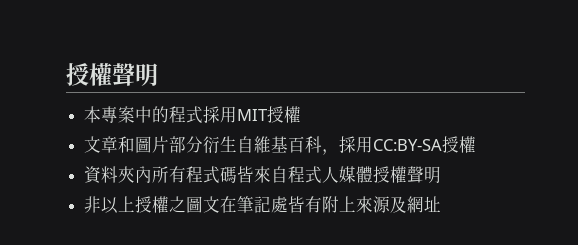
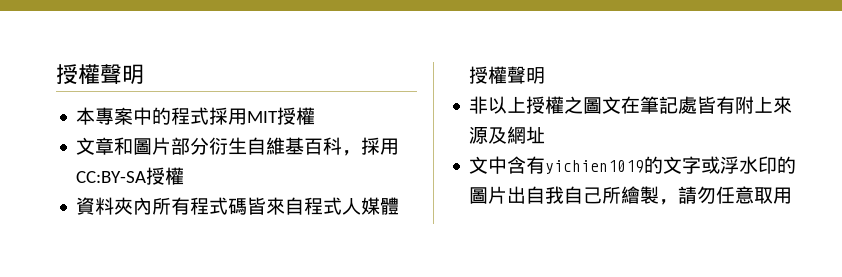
(442, 204) none -> [469,156,797,174] [469,186,793,205] // 文中含有yichien1019的文字或浮水印的圖片出自我自己所繪製，請勿任意取用

